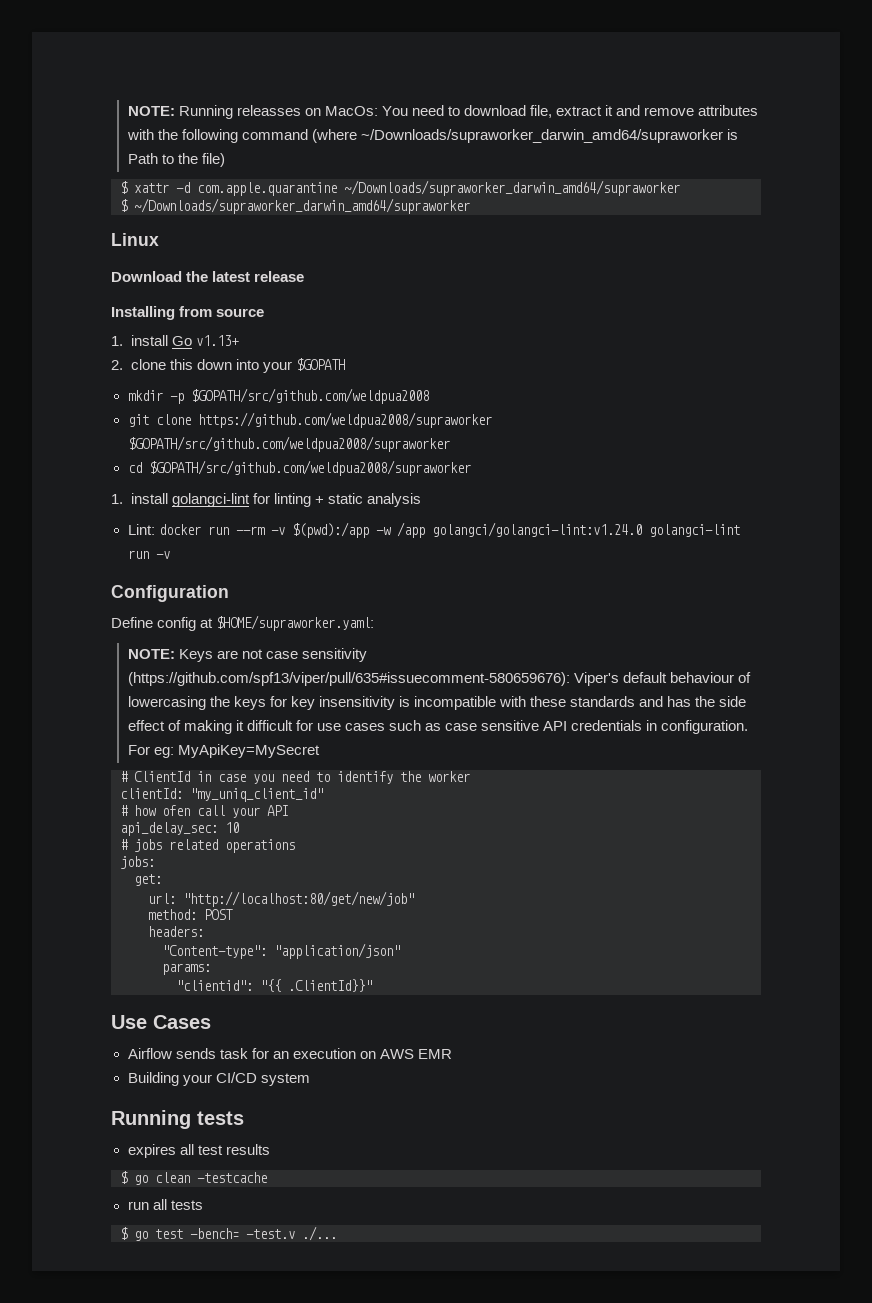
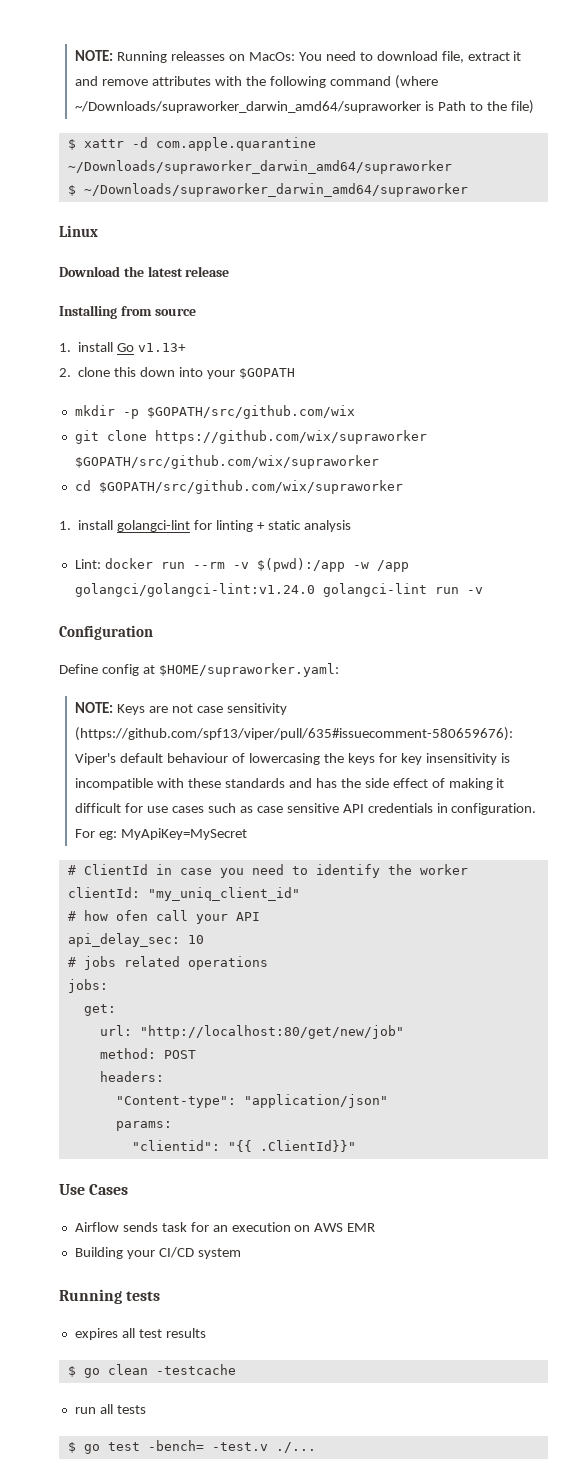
[190,388,429,404] $GOPATH/src/github.com/weldpua2008 -> [146,405,355,419] $GOPATH/src/github.com/wix
[197,412,492,428] [127,436,450,452] https://github.com/weldpua2008/supraworker $GOPATH/src/github.com/weldpua2008/supraworker -> [154,430,427,444] [74,455,379,469] https://github.com/wix/supraworker $GOPATH/src/github.com/wix/supraworker
[148,460,471,476] $GOPATH/src/github.com/weldpua2008/supraworker -> [98,480,403,494] $GOPATH/src/github.com/wix/supraworker

